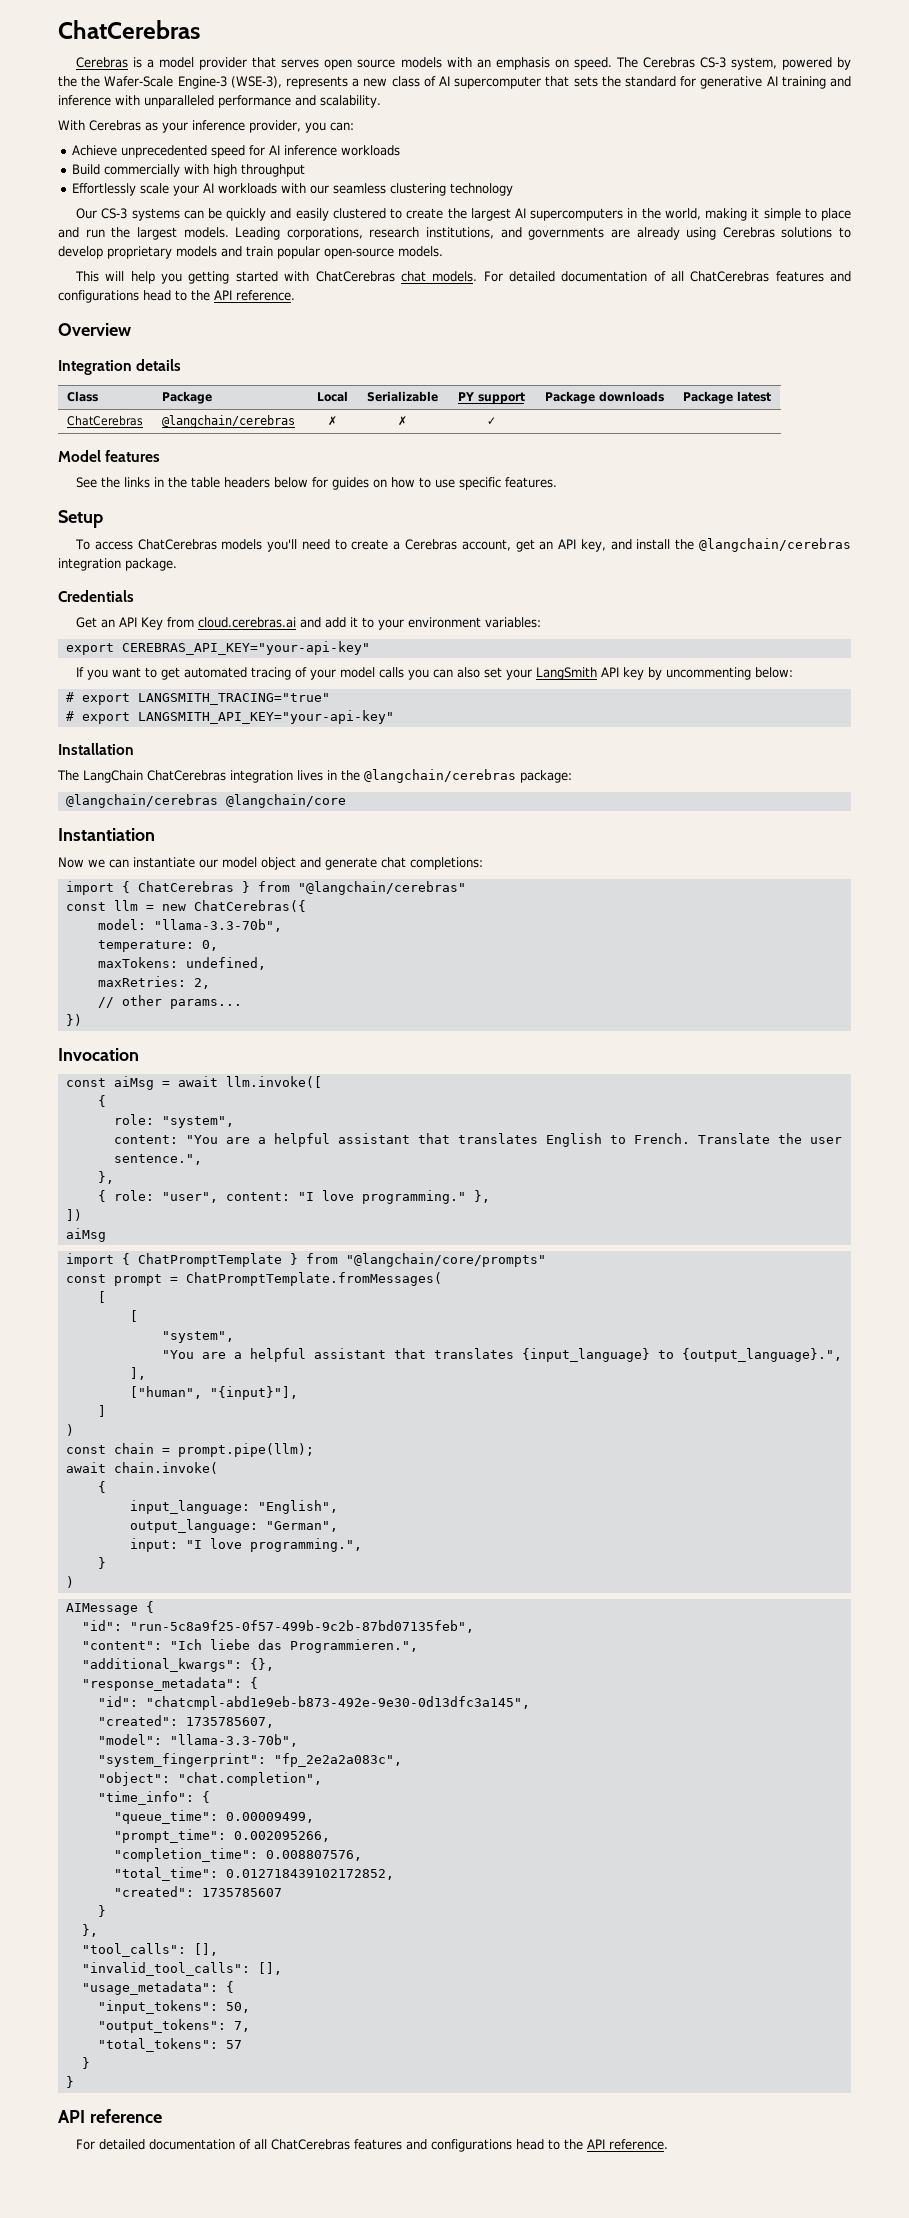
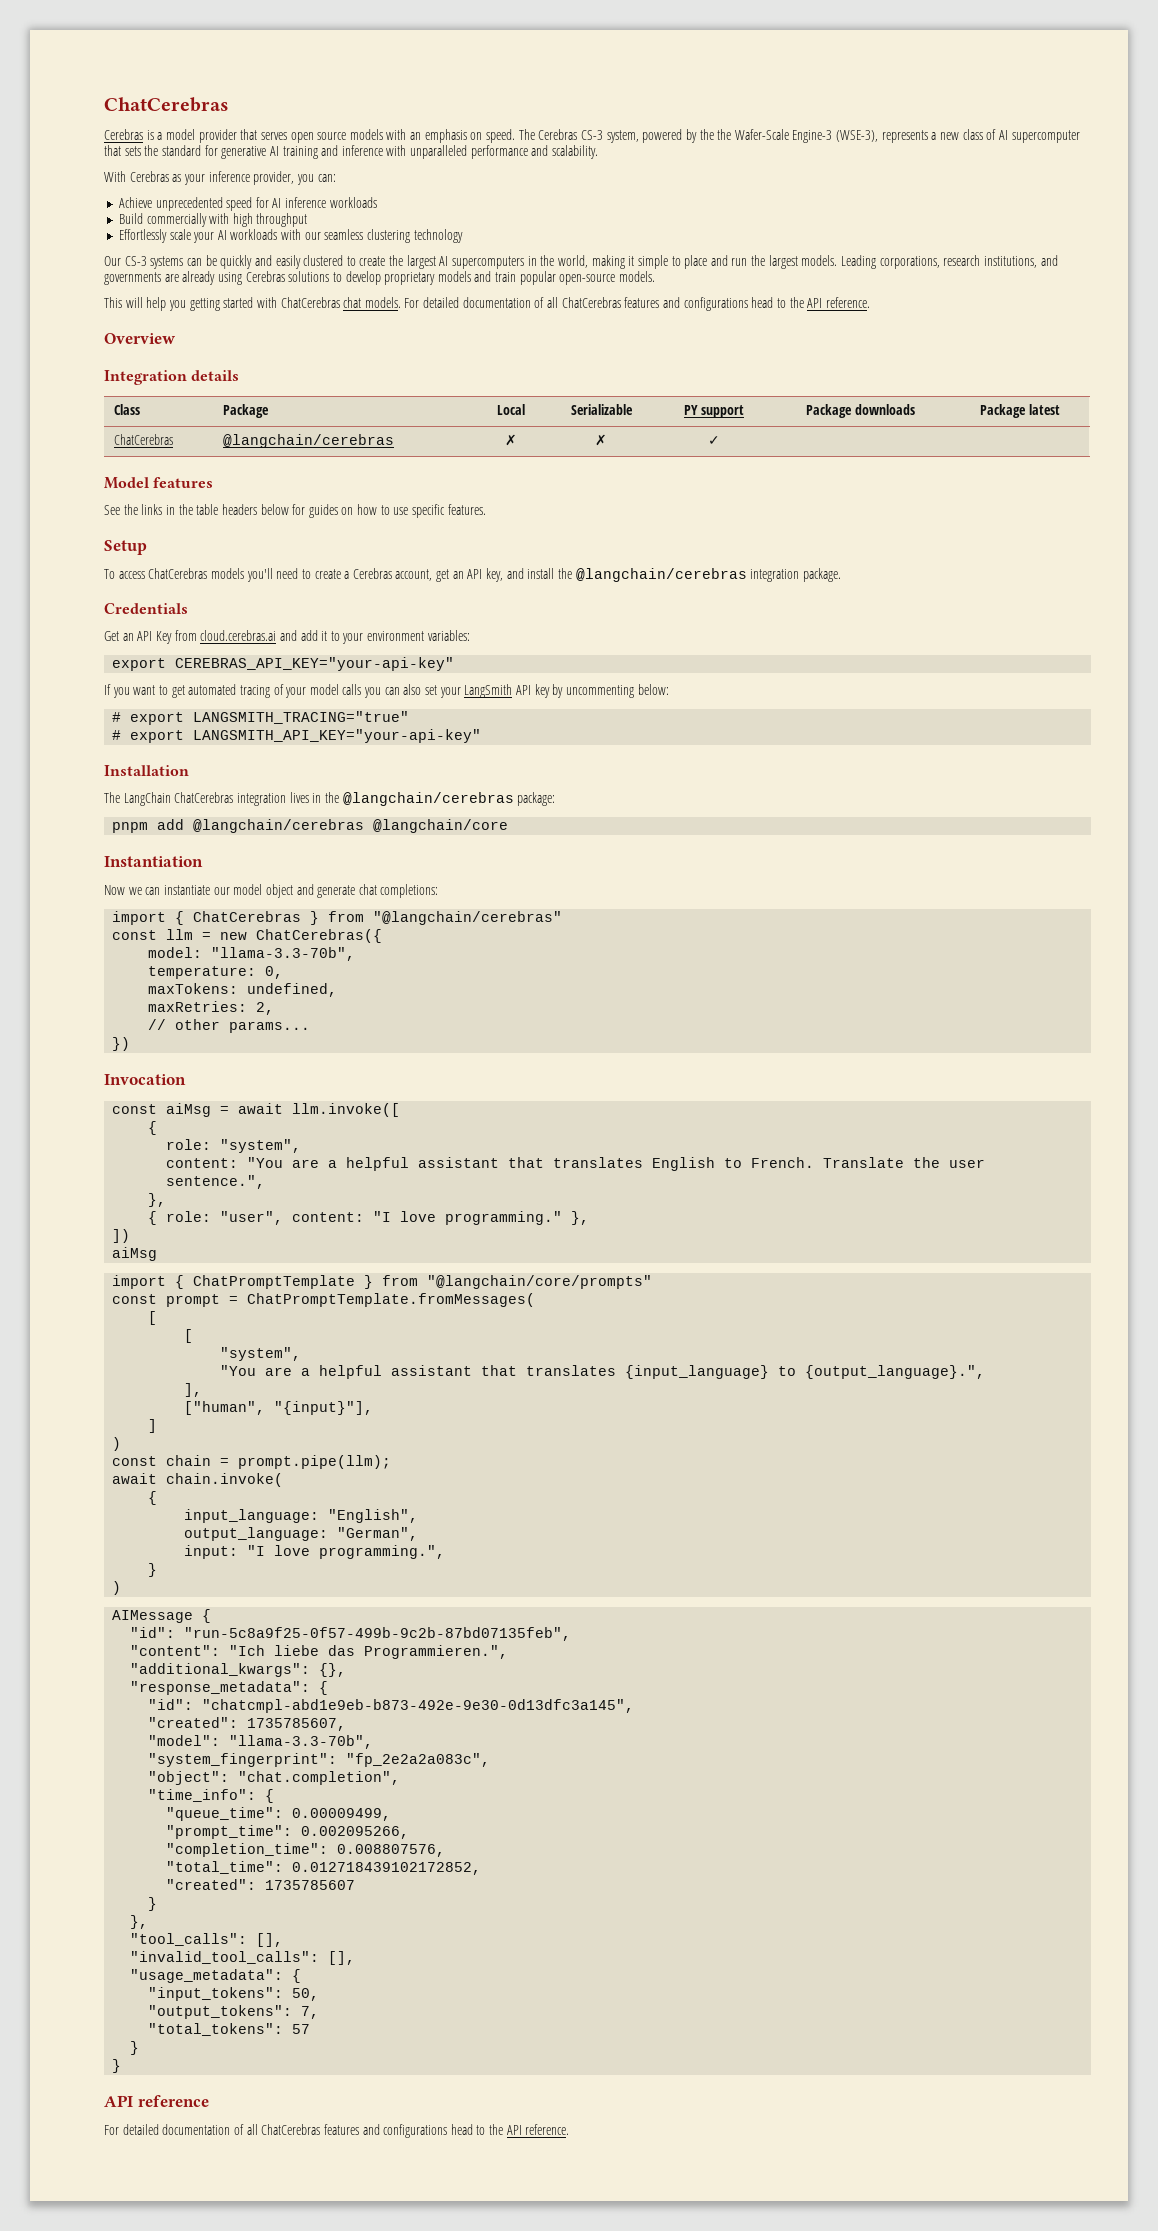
(572, 776) none -> [112,819,185,833] pnpm add

